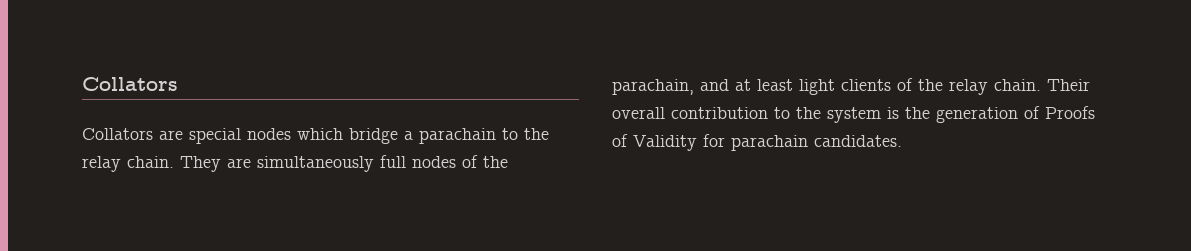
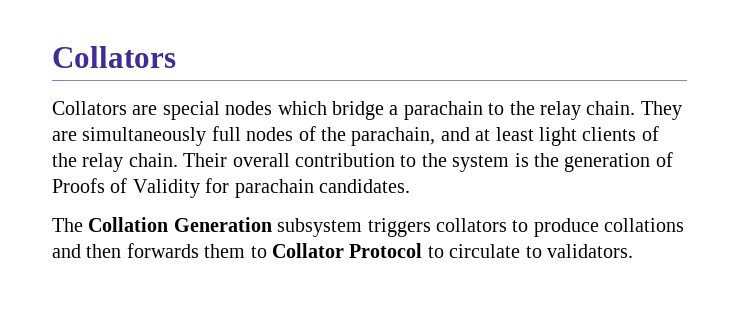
(902, 141) none -> [52,217,685,237] [52,243,633,258] // The Collation Generation subsystem triggers collators to produce collations and then forwards them to Collator Protocol to circulate to validators.

